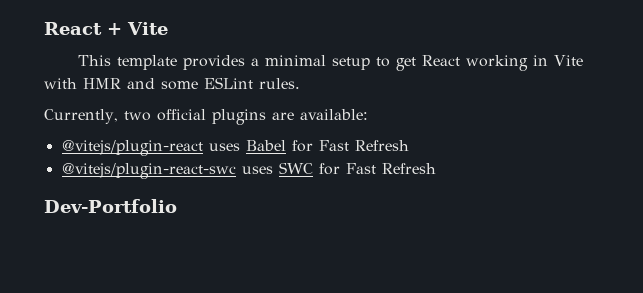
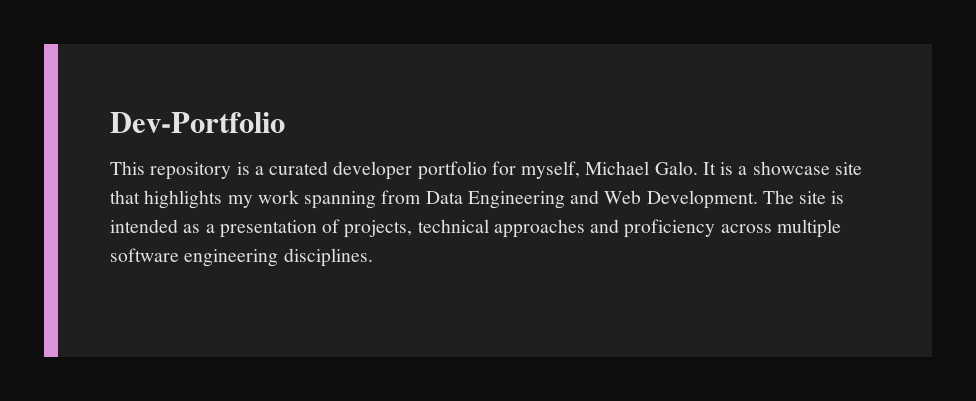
[44,22,168,35] [77,55,583,71] [44,77,300,90] [44,109,368,125] [61,140,409,156] [61,162,436,179] [44,199,177,213] React + Vite // This template provides a minimal setup to get React working in Vite with HMR and some ESLint rules. // Currently, two official plugins are available: // @vitejs/plugin-react uses Babel for Fast Refresh // @vitejs/plugin-react-swc uses SWC for Fast Refresh // Dev-Portfolio -> [110,112,285,133] [110,161,862,180] [110,190,845,209] [110,219,841,238] [110,248,373,267] Dev-Portfolio // This repository is a curated developer portfolio for myself, Michael Galo. It is a showcase site that highlights my work spanning from Data Engineering and Web Development. The site is intended as a presentation of projects, technical approaches and proficiency across multiple software engineering disciplines.

